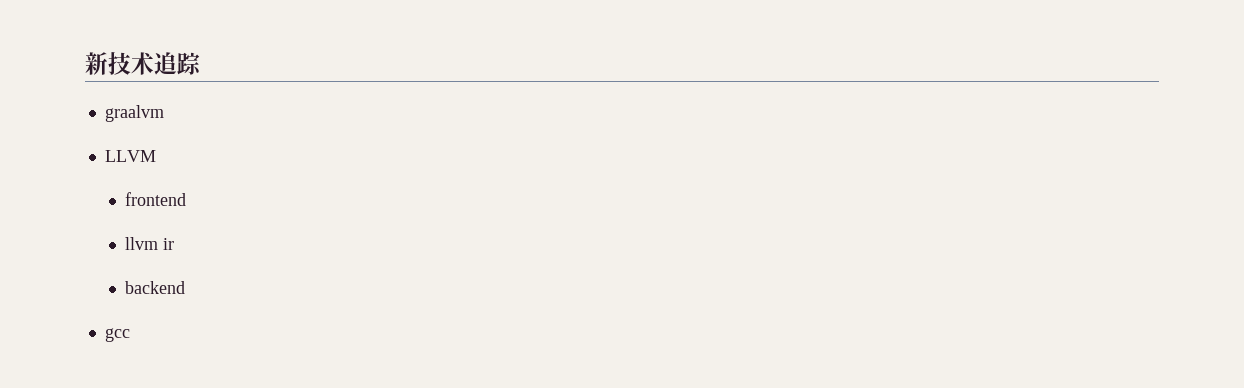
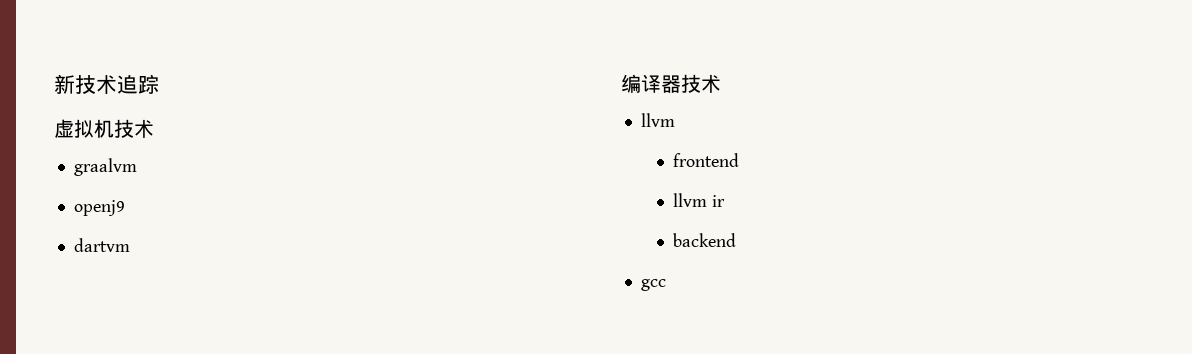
(201, 63) none -> [54,119,154,138] // 虚拟机技术
[104,150,156,162] LLVM -> [73,200,125,216] [73,238,130,252] [621,74,721,93] [640,113,675,127] openj9 // dartvm // 编译器技术 // llvm

